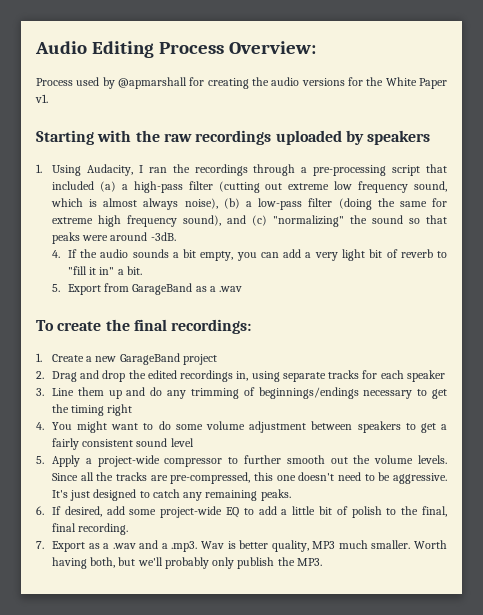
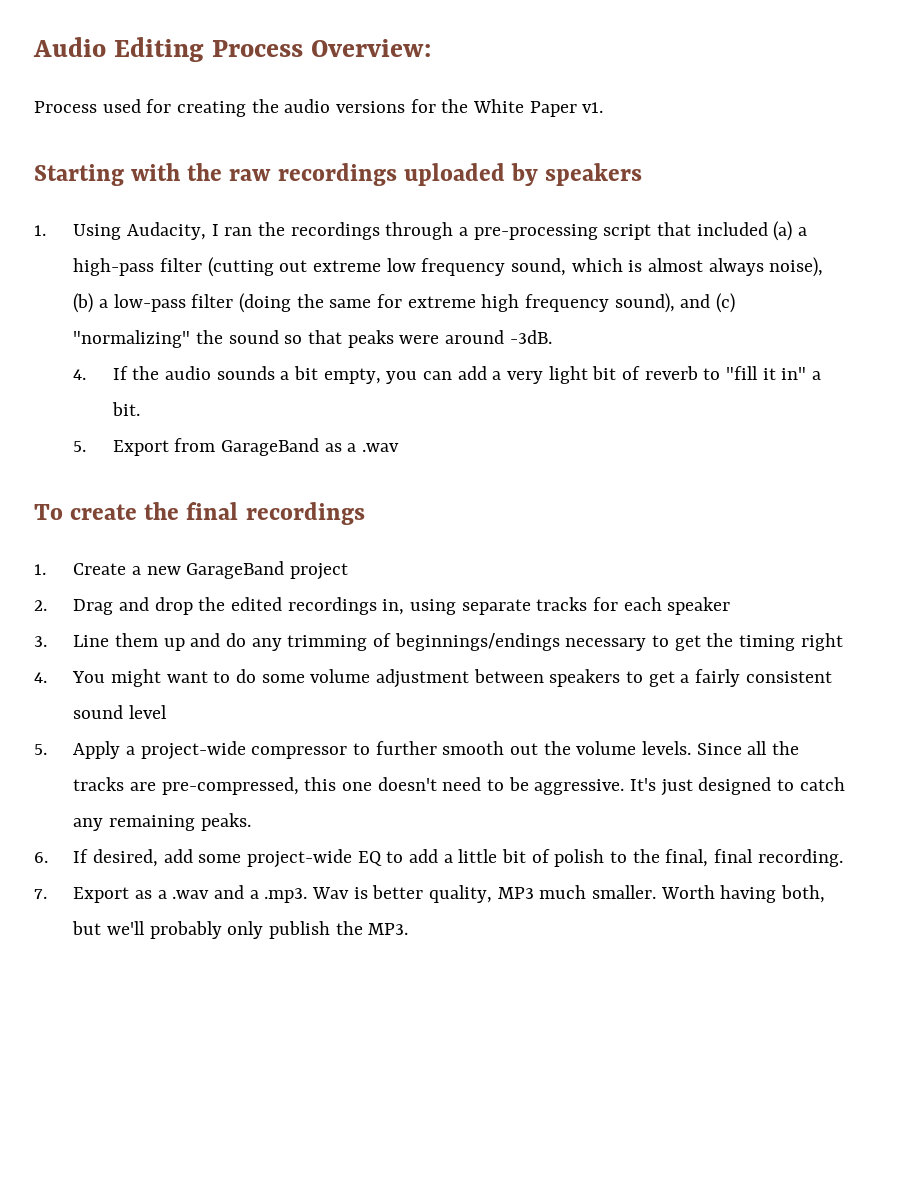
[102,77,187,89] by @apmarshall -> (141, 106) none
[171,319,252,334] recordings: -> [245,502,365,525] recordings

